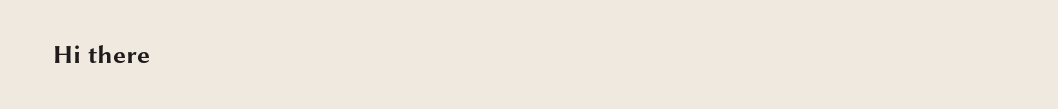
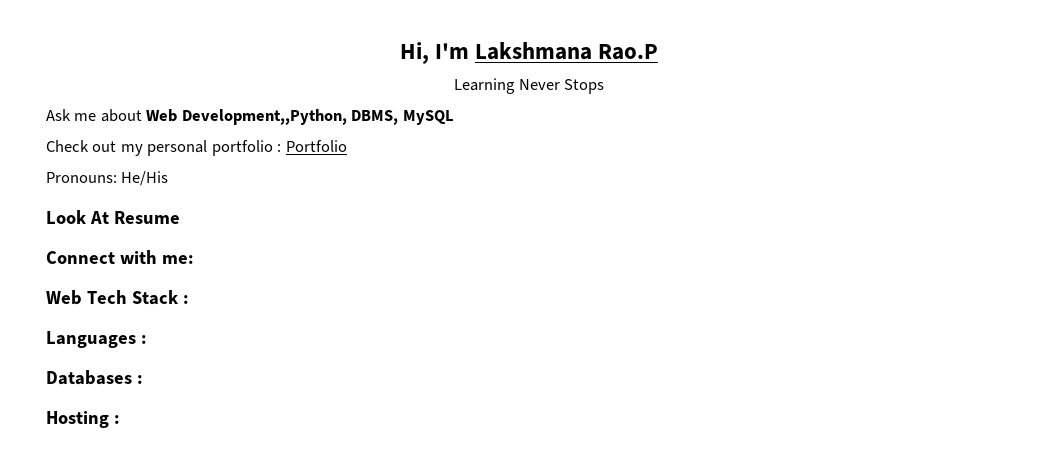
[53,45,151,63] Hi there -> [399,42,659,64] [454,78,604,94] [46,109,454,125] [46,140,347,156] [46,171,169,186] [46,210,180,224] [46,250,194,264] [46,290,189,305] [46,331,147,348] [46,370,143,385] [46,411,120,428] Hi, I'm Lakshmana Rao.P // Learning Never Stops // Ask me about Web Development,,Python, DBMS, MySQL // Check out my personal portfolio : Portfolio // Pronouns: He/His // Look At Resume // Connect with me: // Web Tech Stack : // Languages : // Databases : // Hosting :

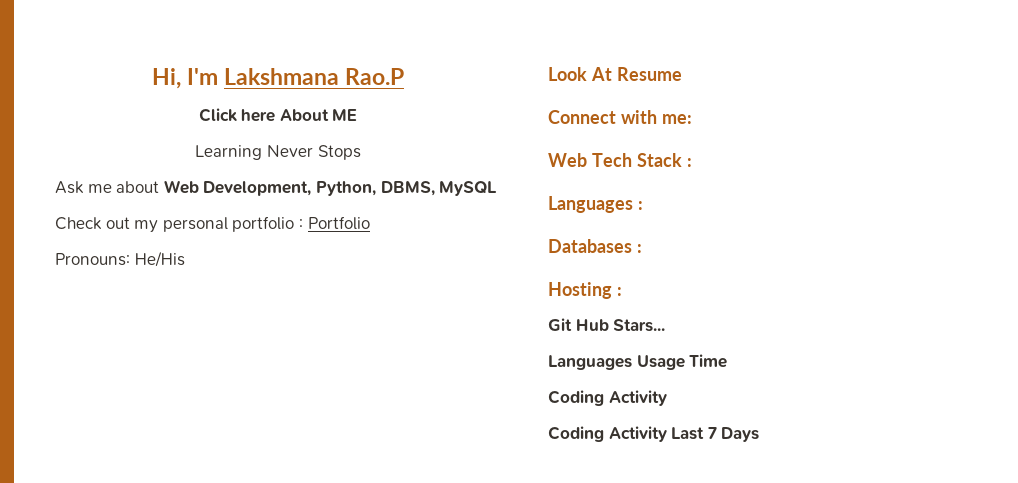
(659, 52) none -> [198,108,358,122] // Click here About ME
[181,109,347,125] Development,,Python, -> [203,181,376,196] Development, Python,
(120, 419) none -> [548,318,666,332] [548,354,728,370] [548,390,667,406] [548,426,760,442] // Git Hub Stars... // Languages Usage Time // Coding Activity // Coding Activity Last 7 Days

